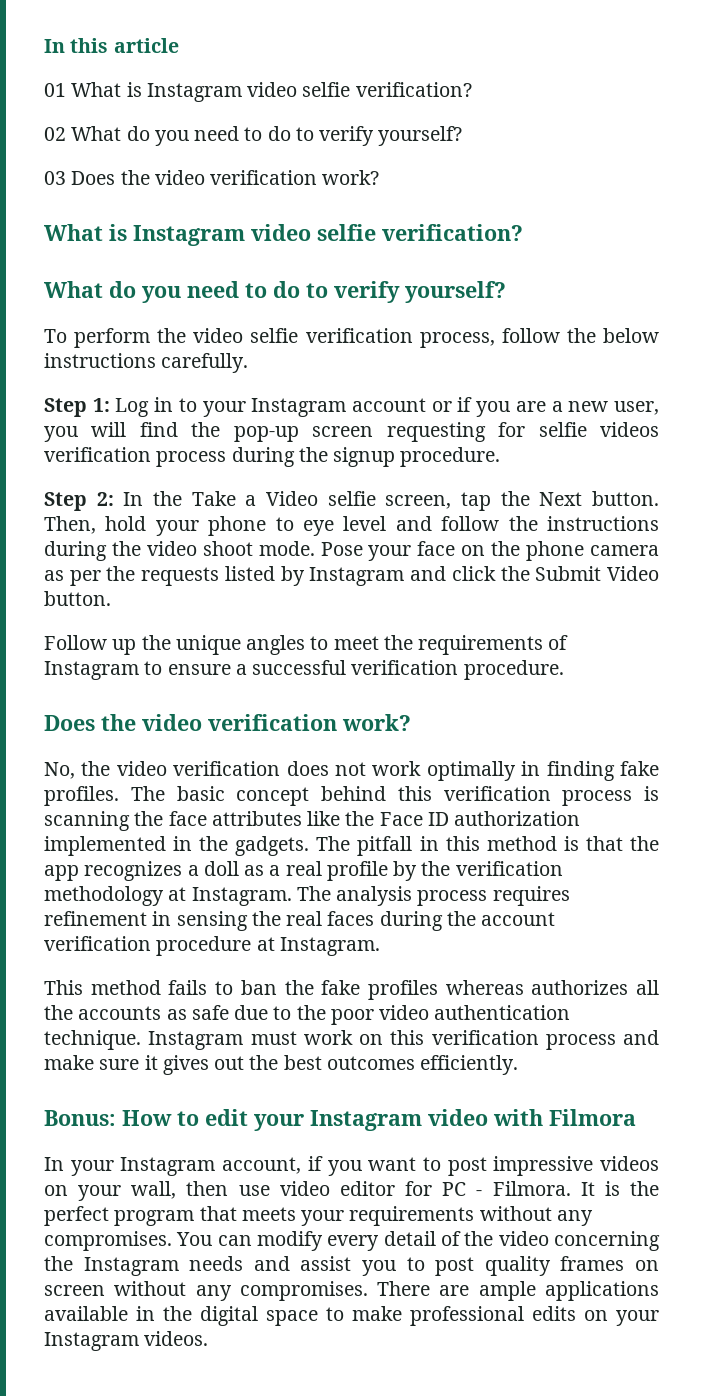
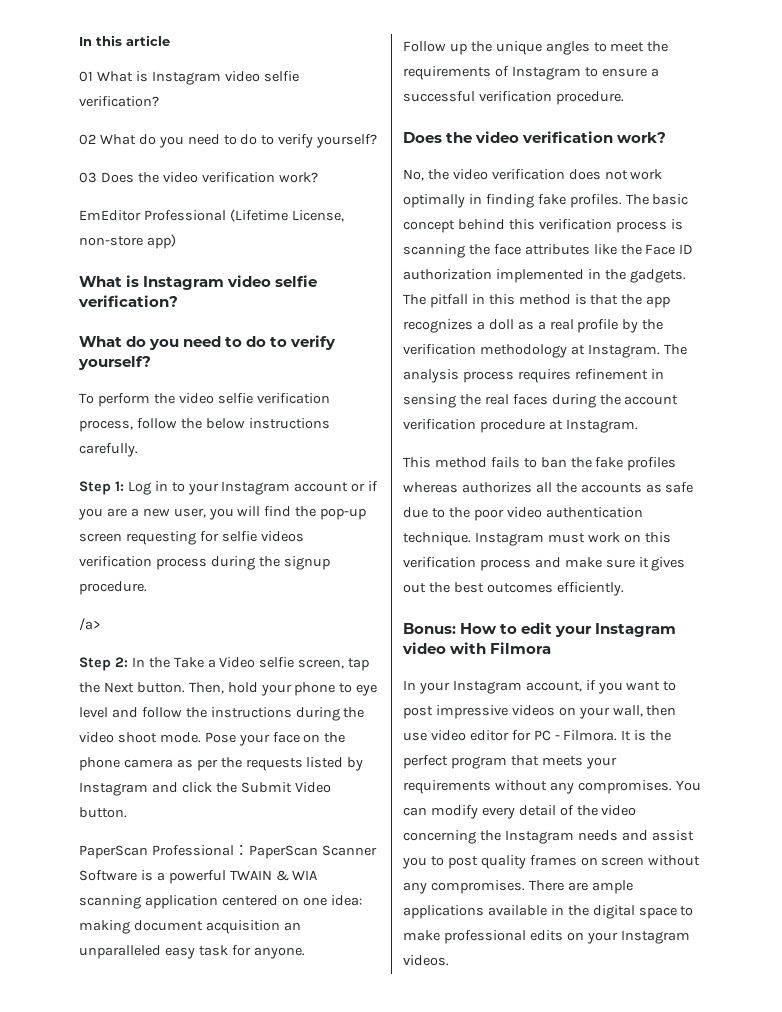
(380, 177) none -> [79,209,344,222] [79,234,176,249] // EmEditor Professional (Lifetime License, non-store app)
(501, 457) none -> [79,618,101,631] // /a>
(111, 598) none -> [79,844,377,859] [79,870,318,884] [79,895,362,909] [79,920,301,934] [79,945,305,959] // PaperScan Professional：PaperScan Scanner Software is a powerful TWAIN & WIA scanning application centered on one idea: making document acquisition an unparalleled easy task for anyone.

